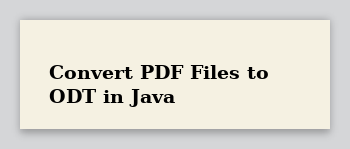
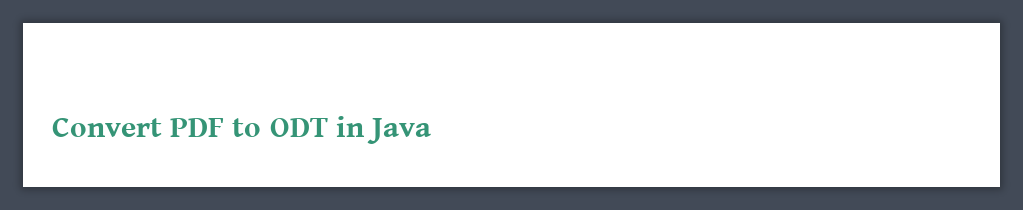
[190,65,240,79] Files -> (225, 127) none

